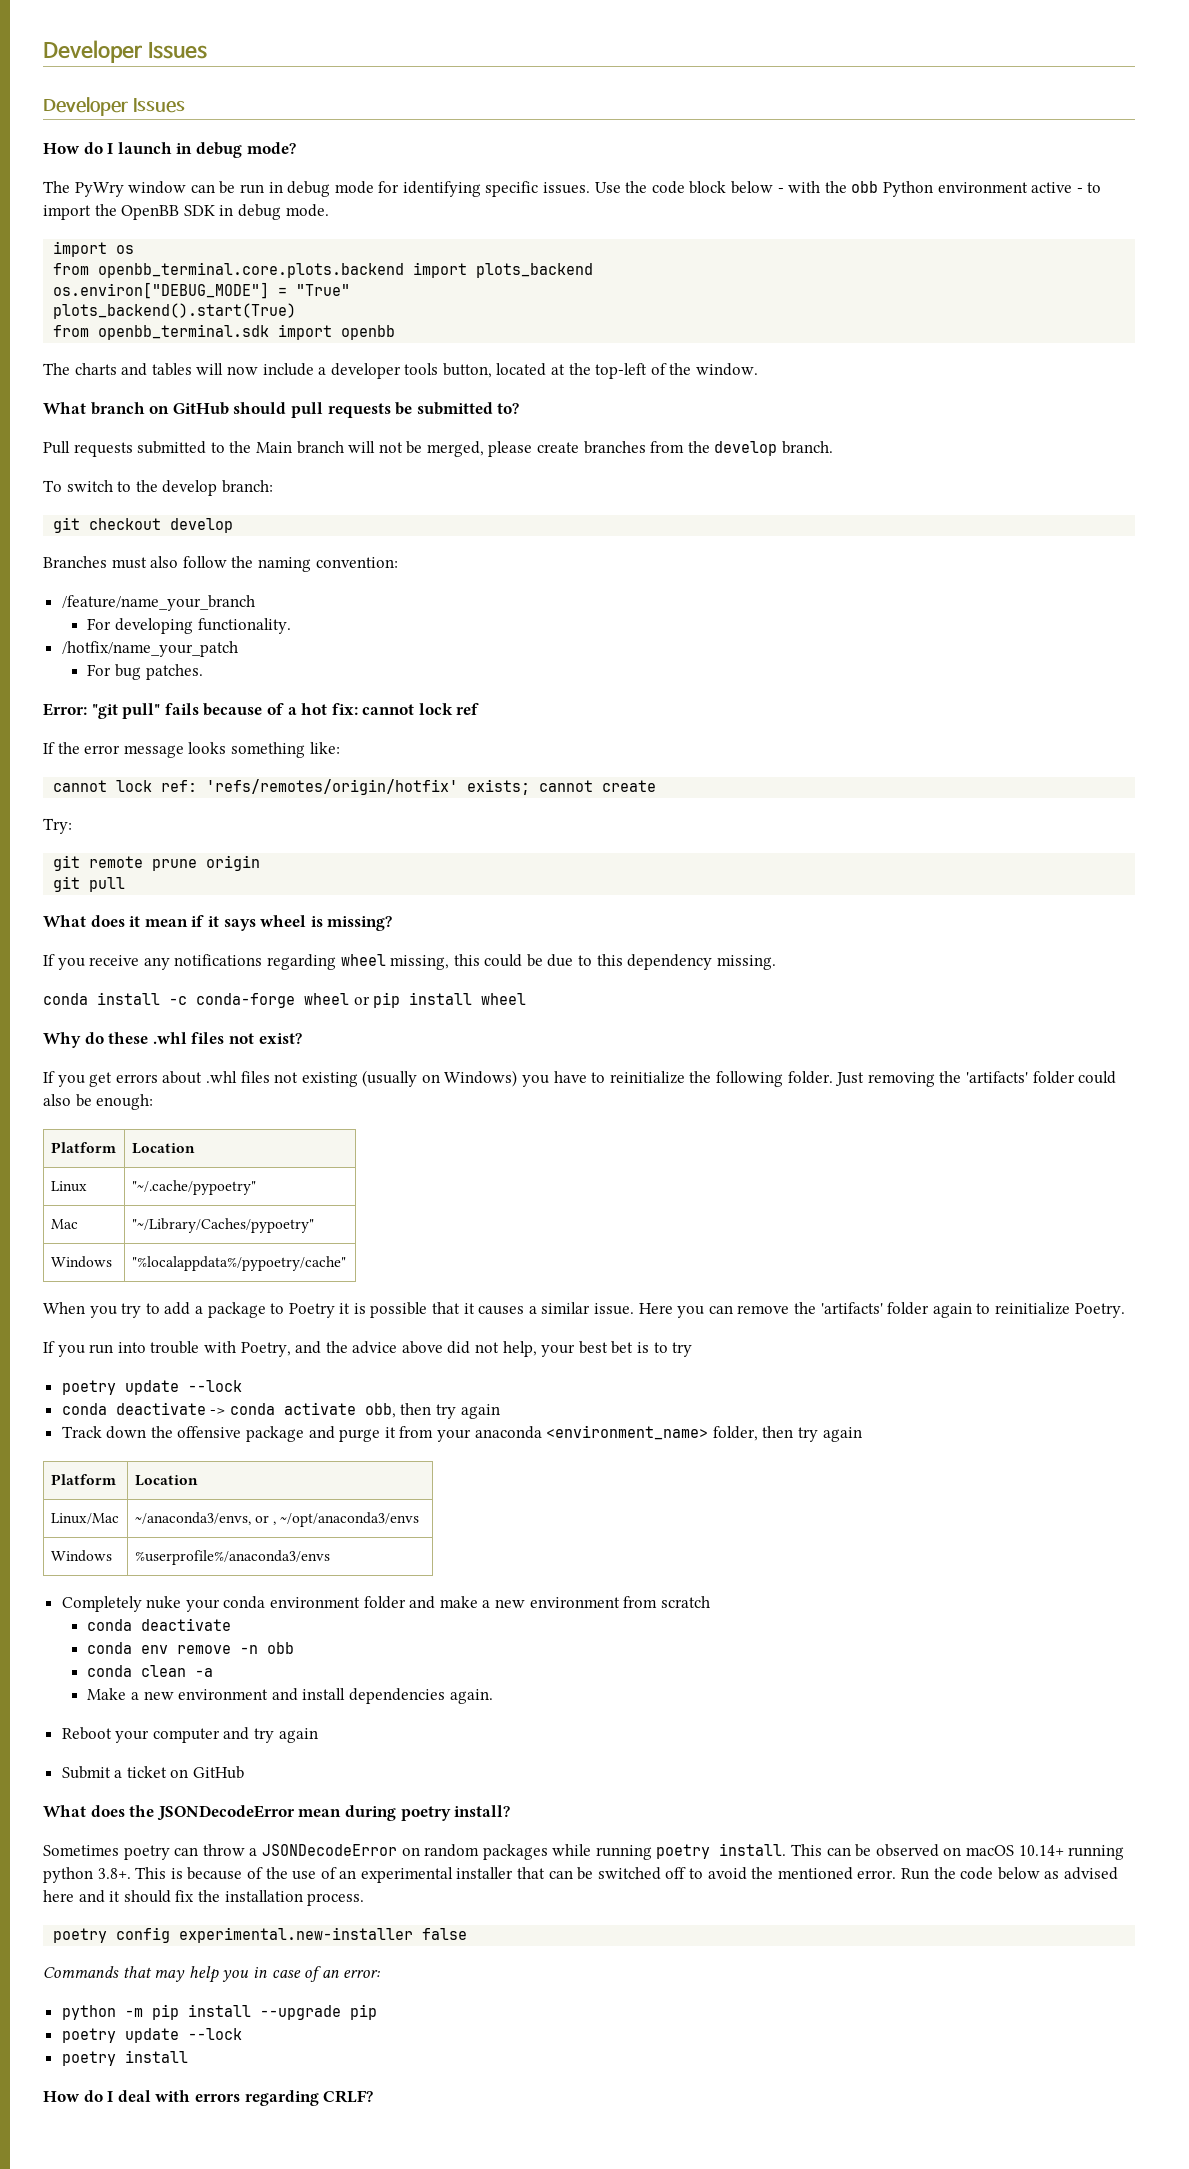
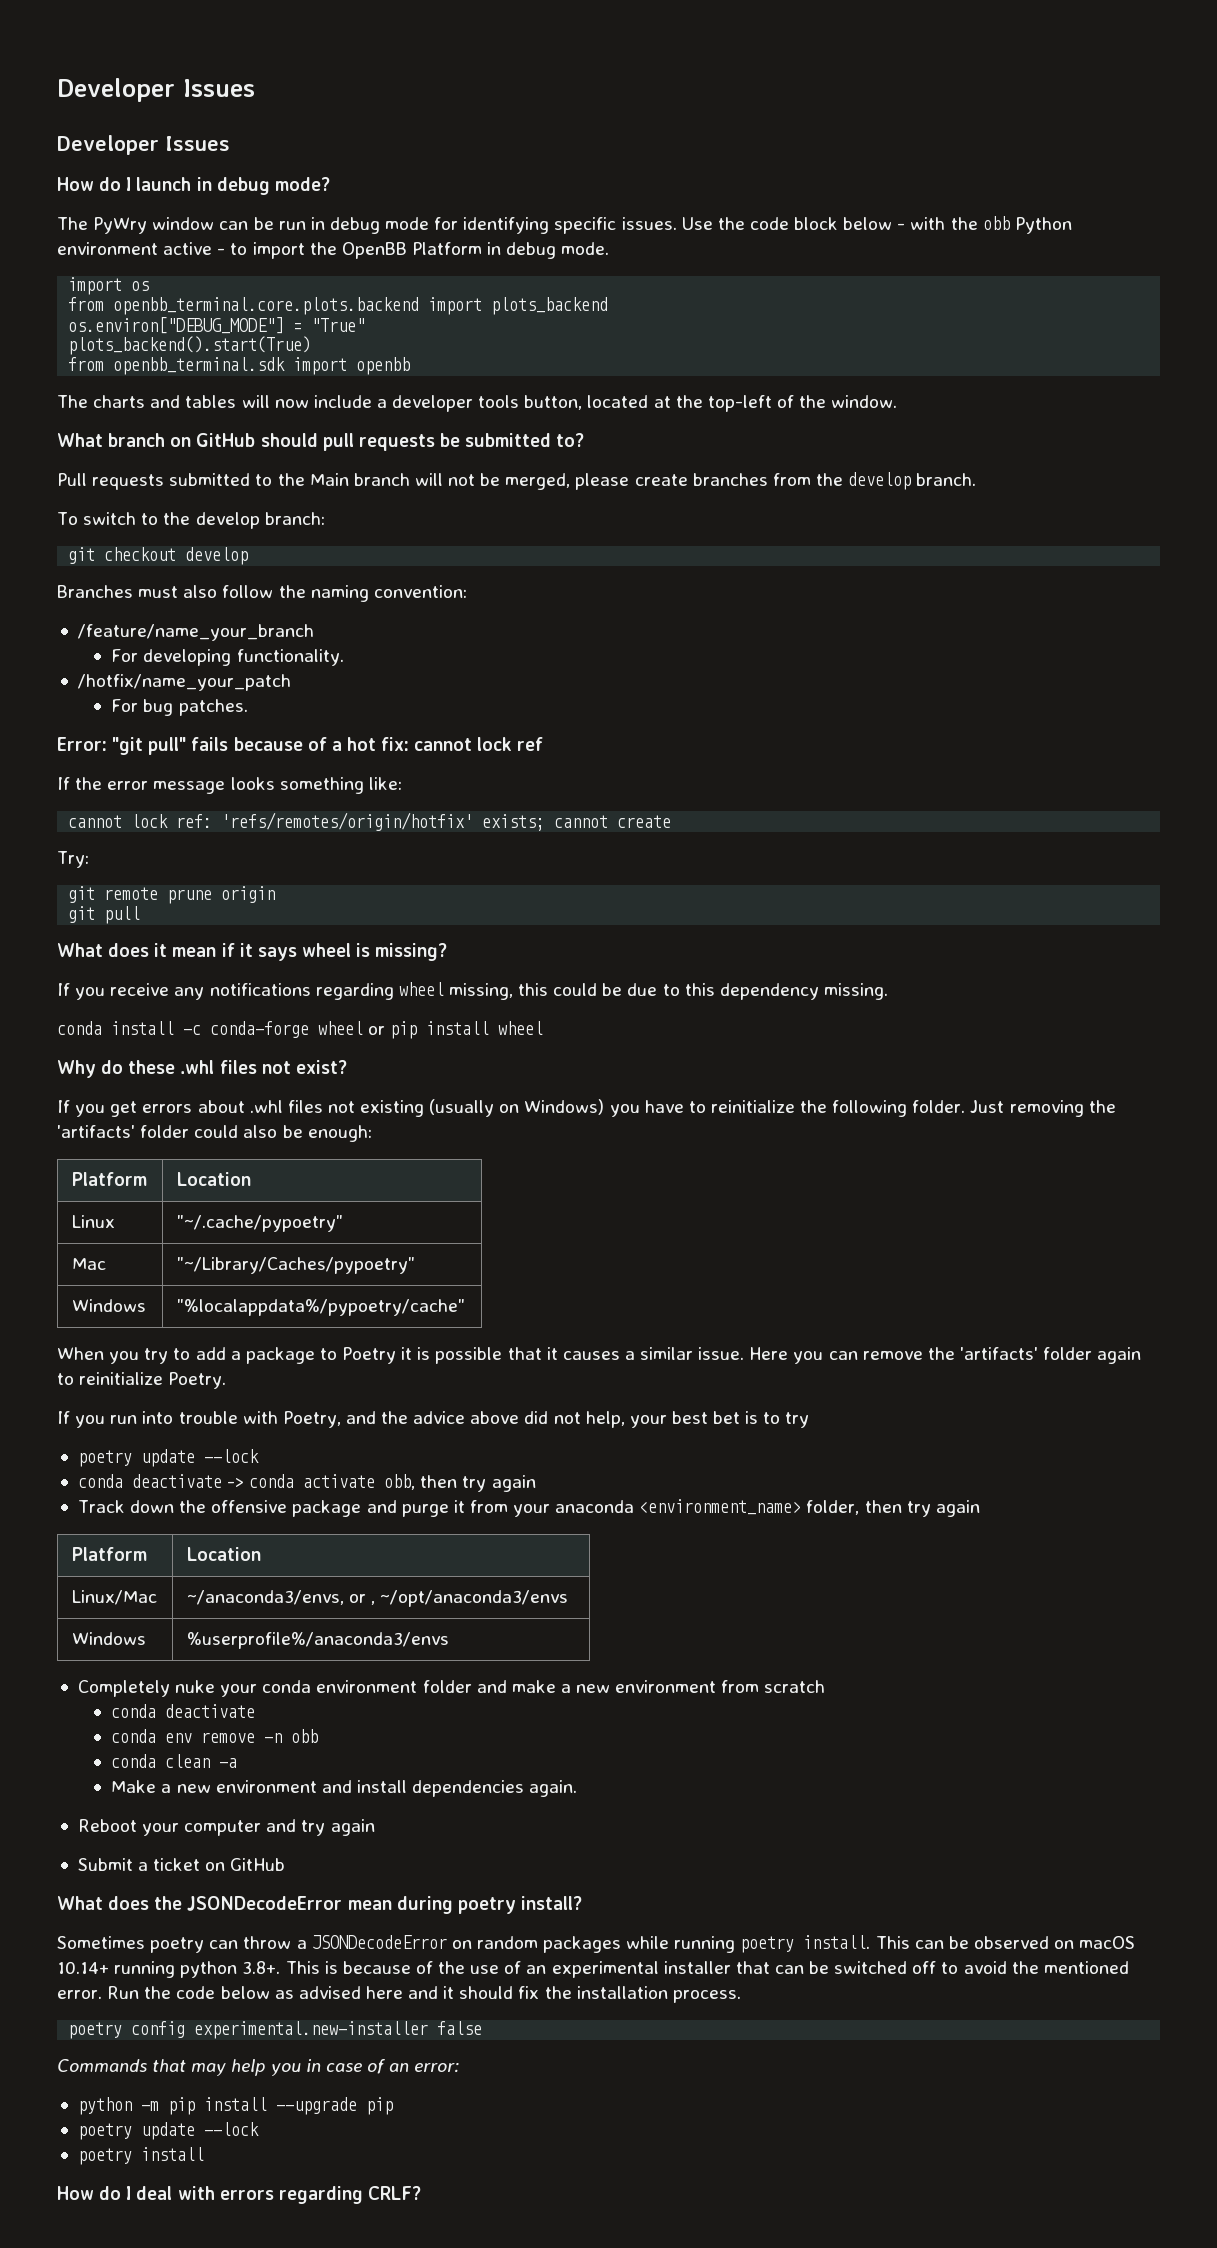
[183,205,215,216] SDK -> [411,242,482,255] Platform

